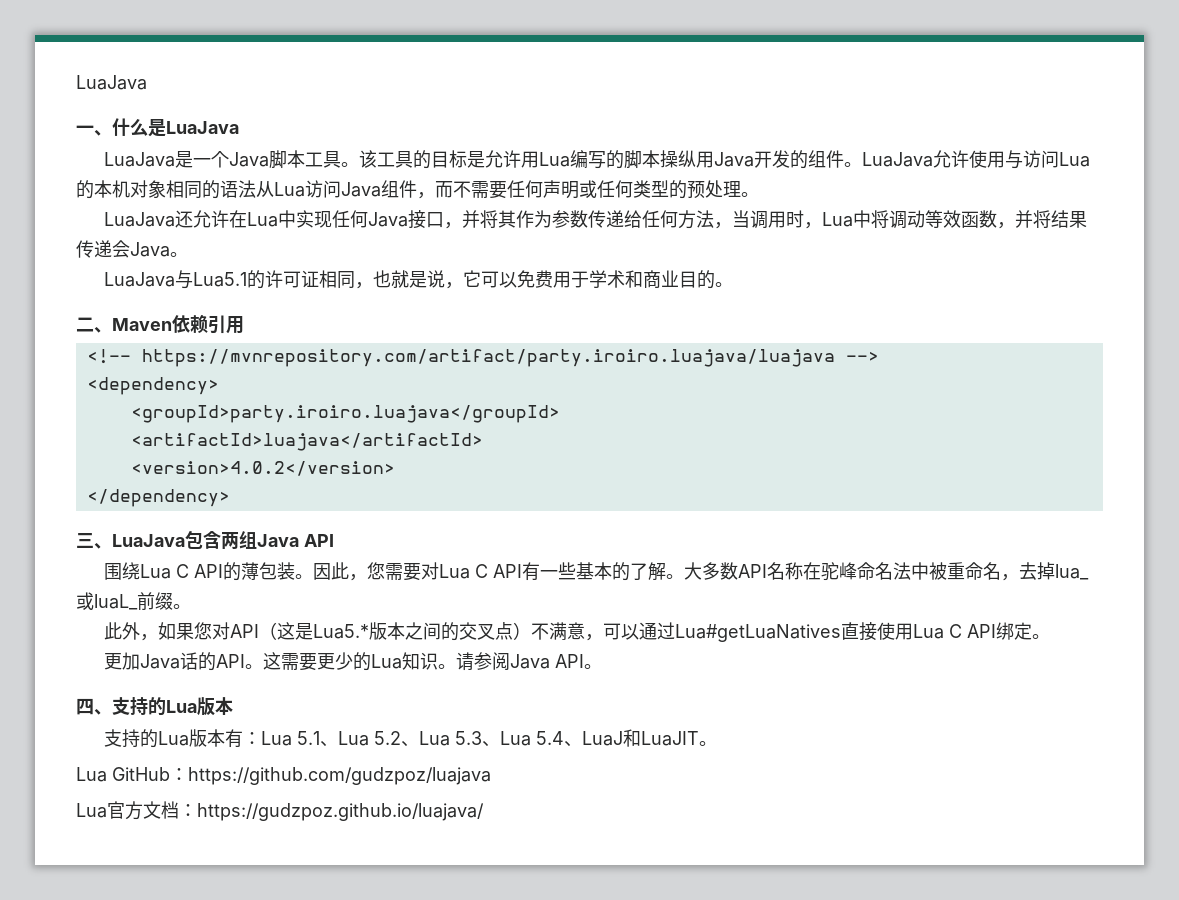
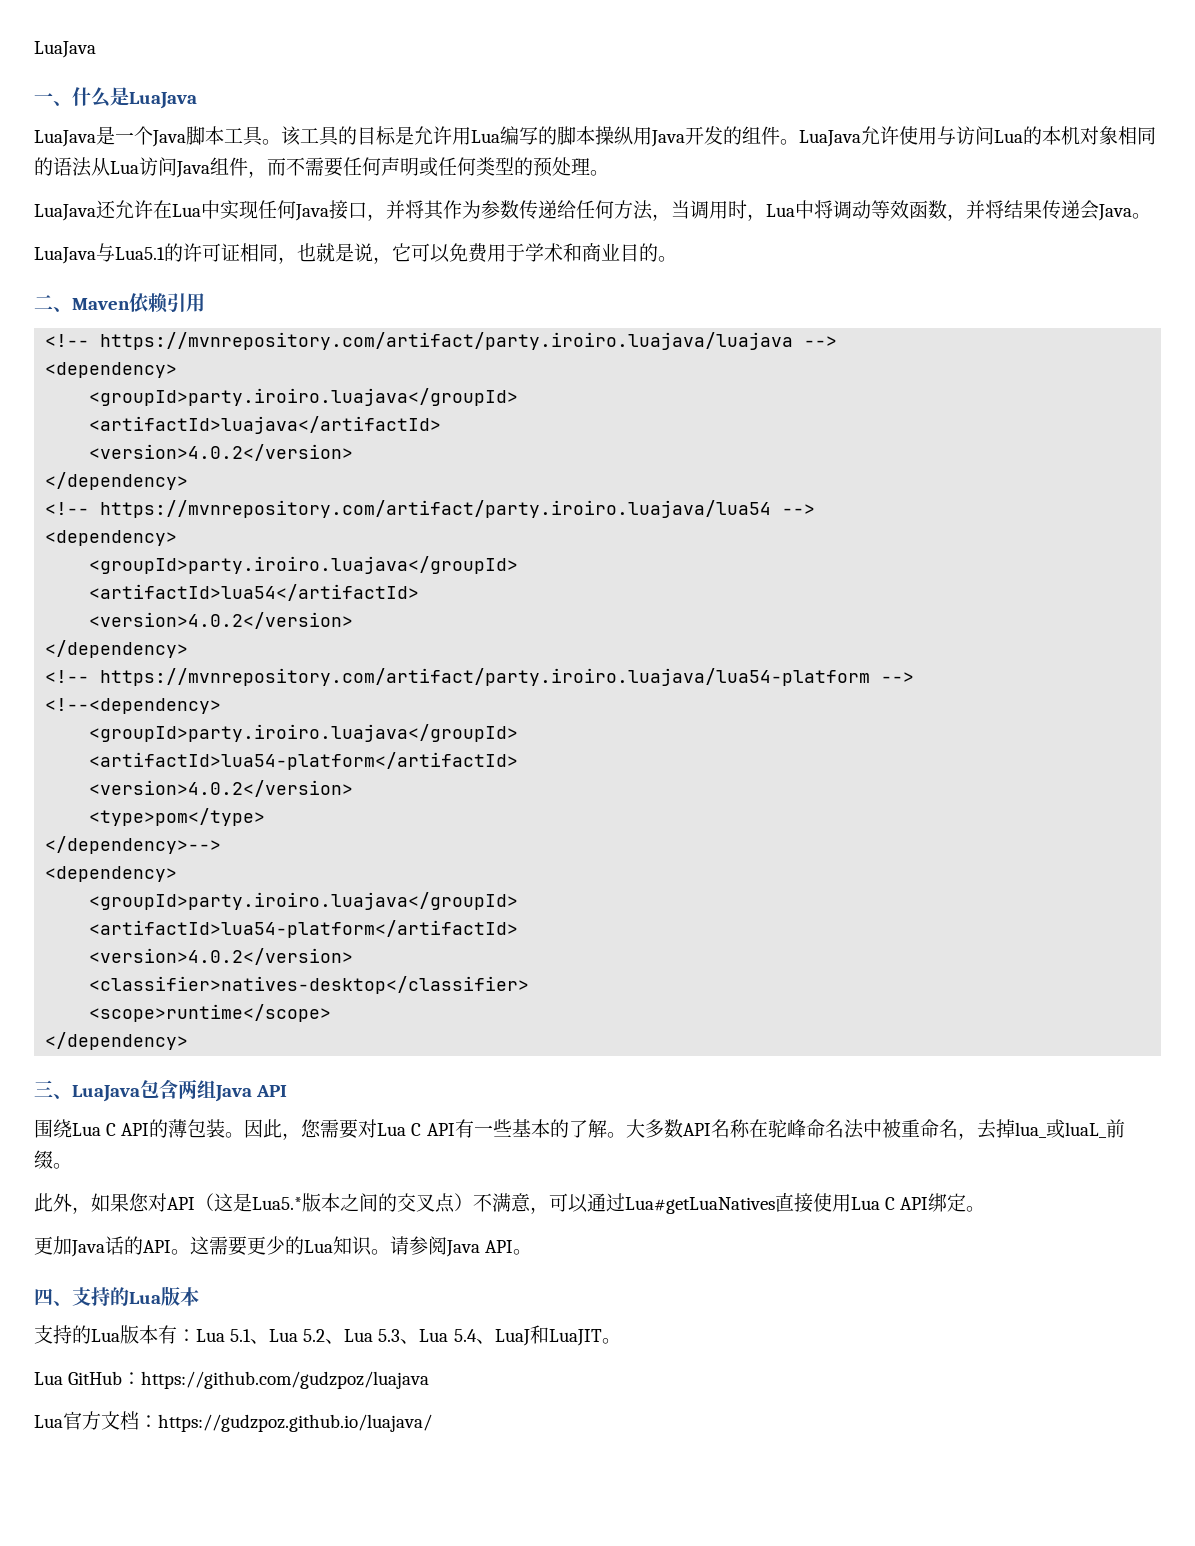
(230, 498) none -> [45,500,816,518] [45,530,178,546] [89,556,519,574] [89,584,420,601] [89,612,354,629] [45,640,189,658] [45,668,915,686] [45,698,222,714] [89,724,519,742] [89,752,519,770] [89,780,354,797] [89,808,266,826] [45,836,222,854] [45,866,178,882] [89,892,519,910] [89,920,519,938] [89,948,354,965] [89,976,530,994] [89,1004,332,1022] [45,1032,189,1050] // <!-- https://mvnrepository.com/artifact/party.iroiro.luajava/lua54 --> // <dependency> // <groupId>party.iroiro.luajava</groupId> // <artifactId>lua54</artifactId> // <version>4.0.2</version> // </dependency> // <!-- https://mvnrepository.com/artifact/party.iroiro.luajava/lua54-platform --> // <!--<dependency> // <groupId>party.iroiro.luajava</groupId> // <artifactId>lua54-platform</artifactId> // <version>4.0.2</version> // <type>pom</type> // </dependency>--> // <dependency> // <groupId>party.iroiro.luajava</groupId> // <artifactId>lua54-platform</artifactId> // <version>4.0.2</version> // <classifier>natives-desktop</classifier> // <scope>runtime</scope> // </dependency>

